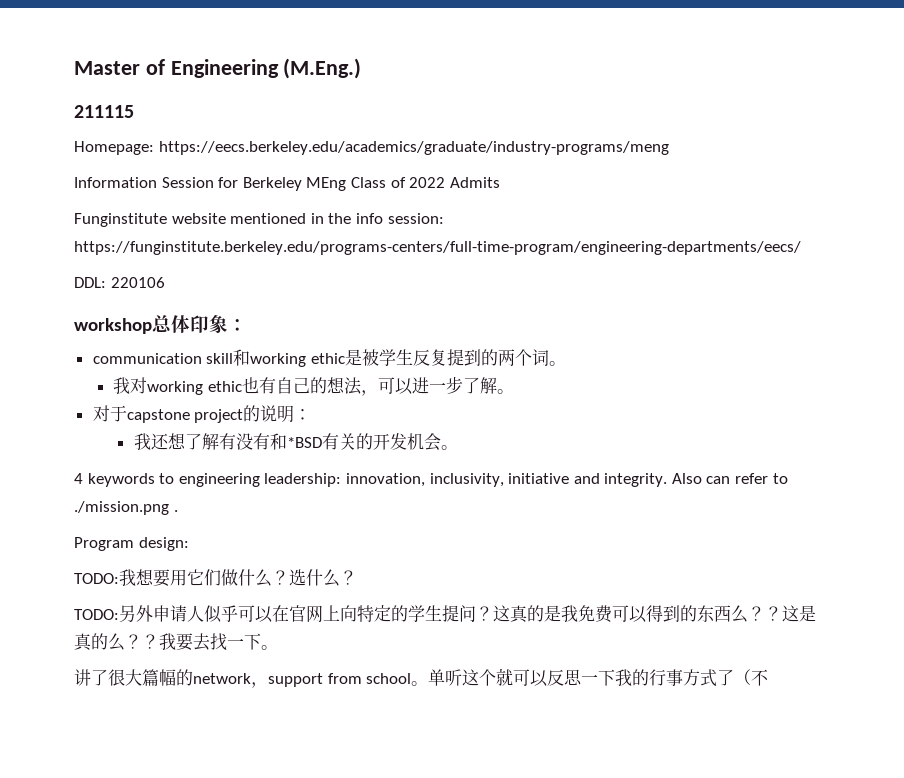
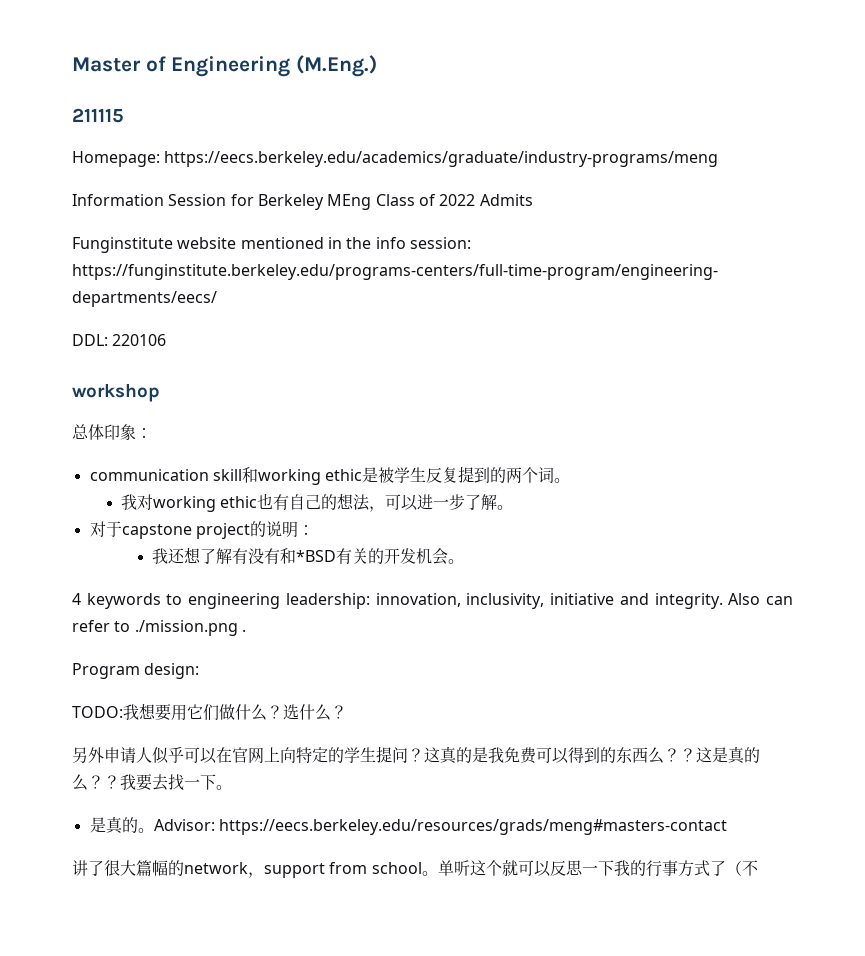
(152, 326) none -> (160, 392) //
[74,609,119,620] TODO: -> (347, 712) none
(278, 647) none -> [89,816,727,835] // 是真的。Advisor: https://eecs.berkeley.edu/resources/grads/meng#masters-contact

